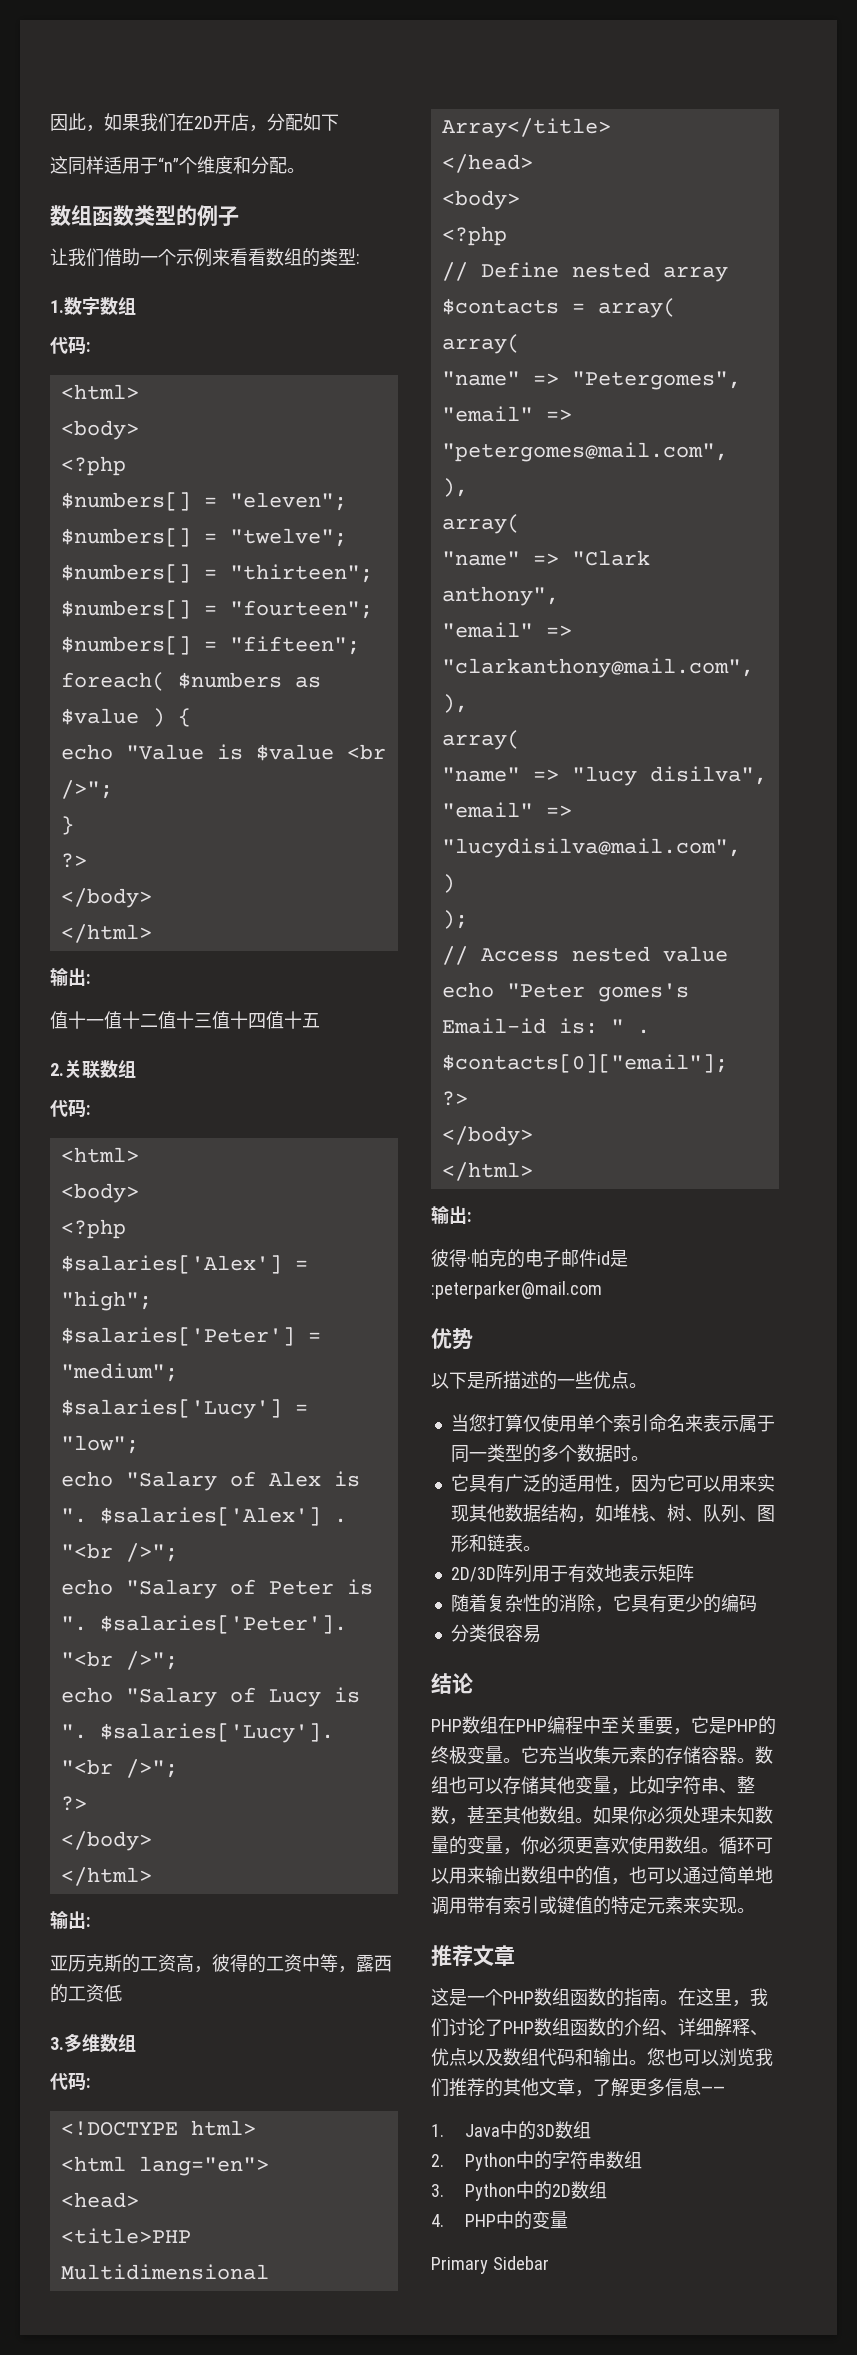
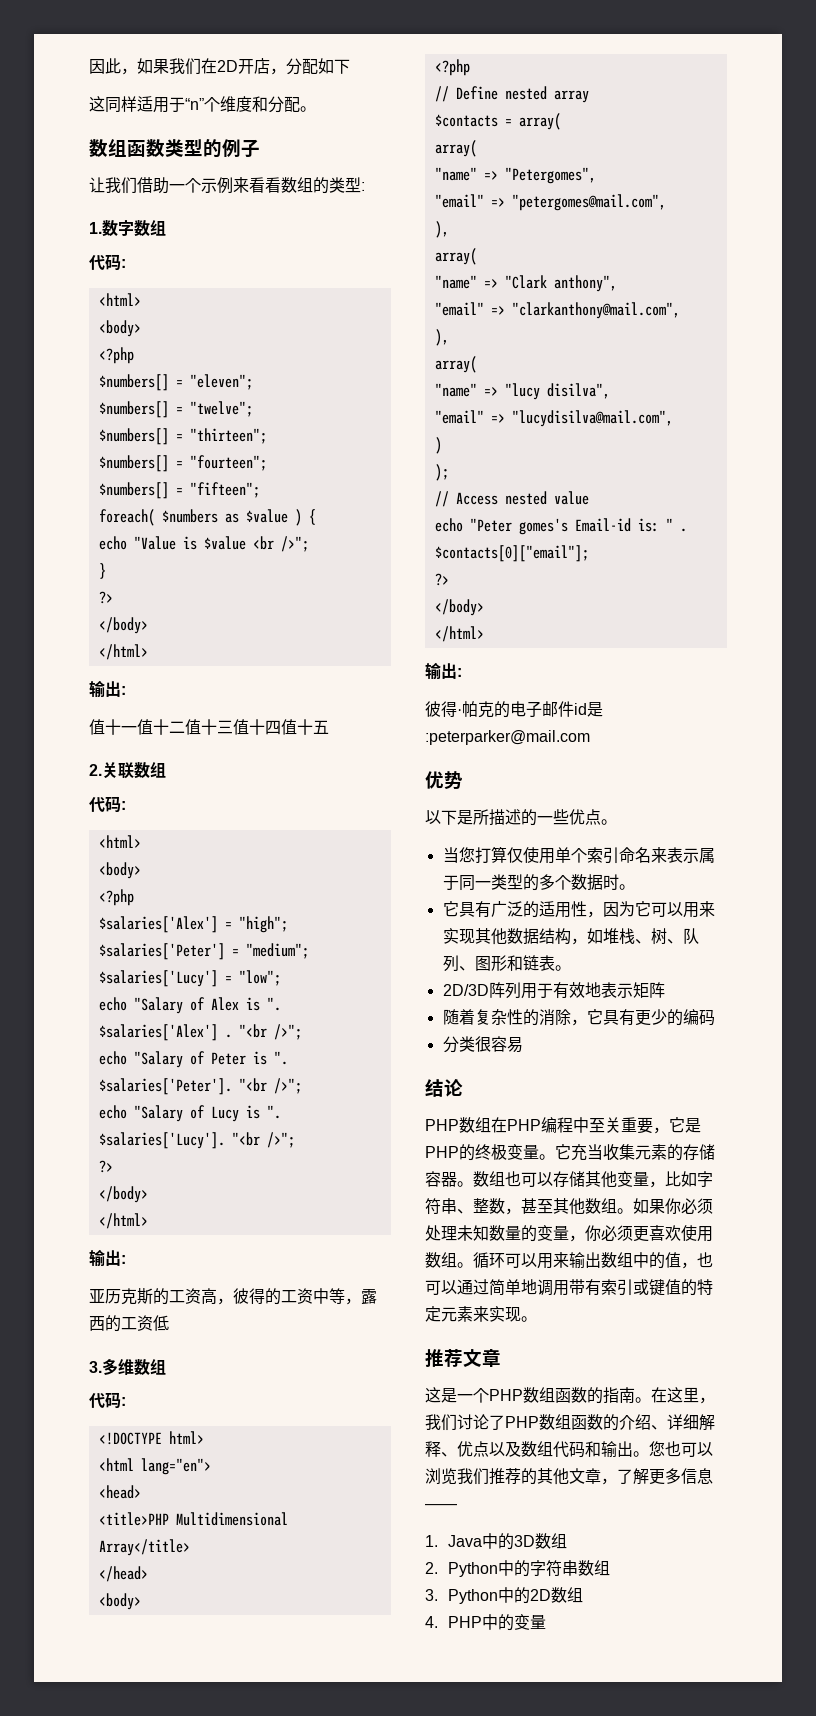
[431,2256,549,2274] // Primary Sidebar -> (547, 1622) none

